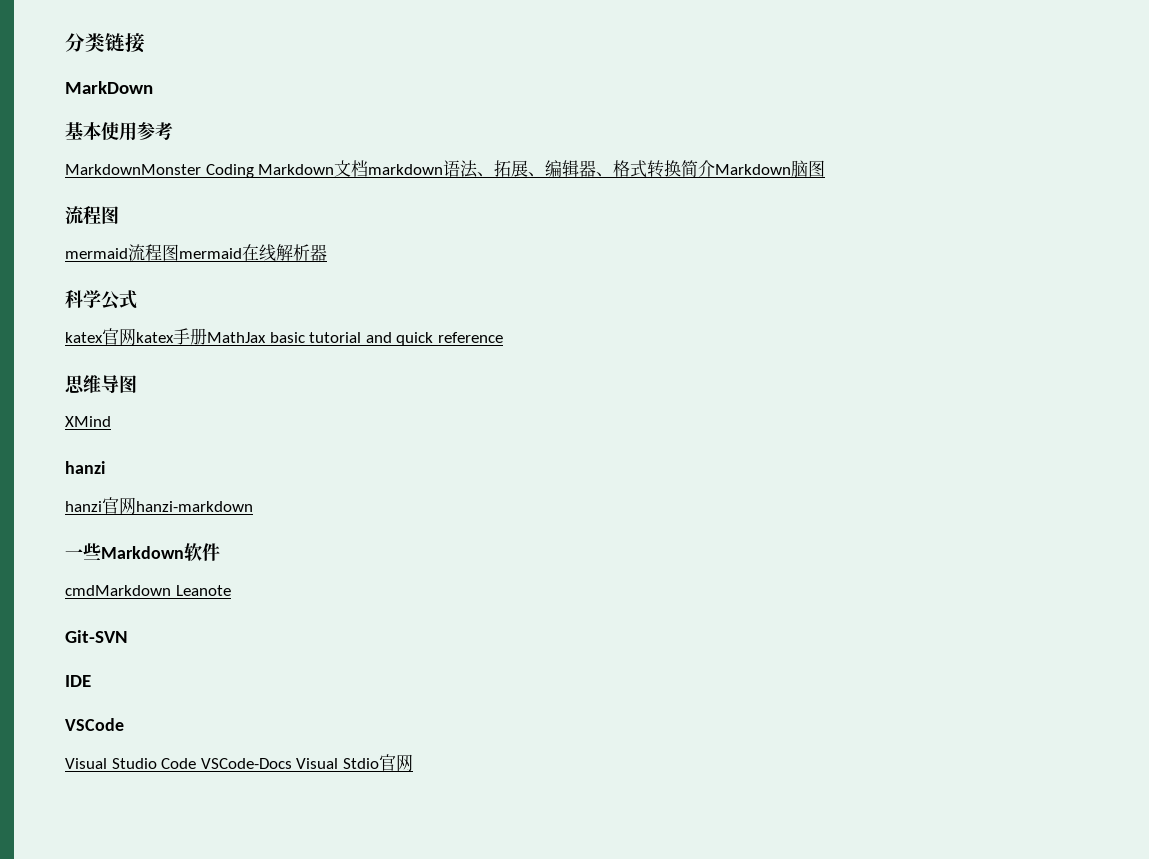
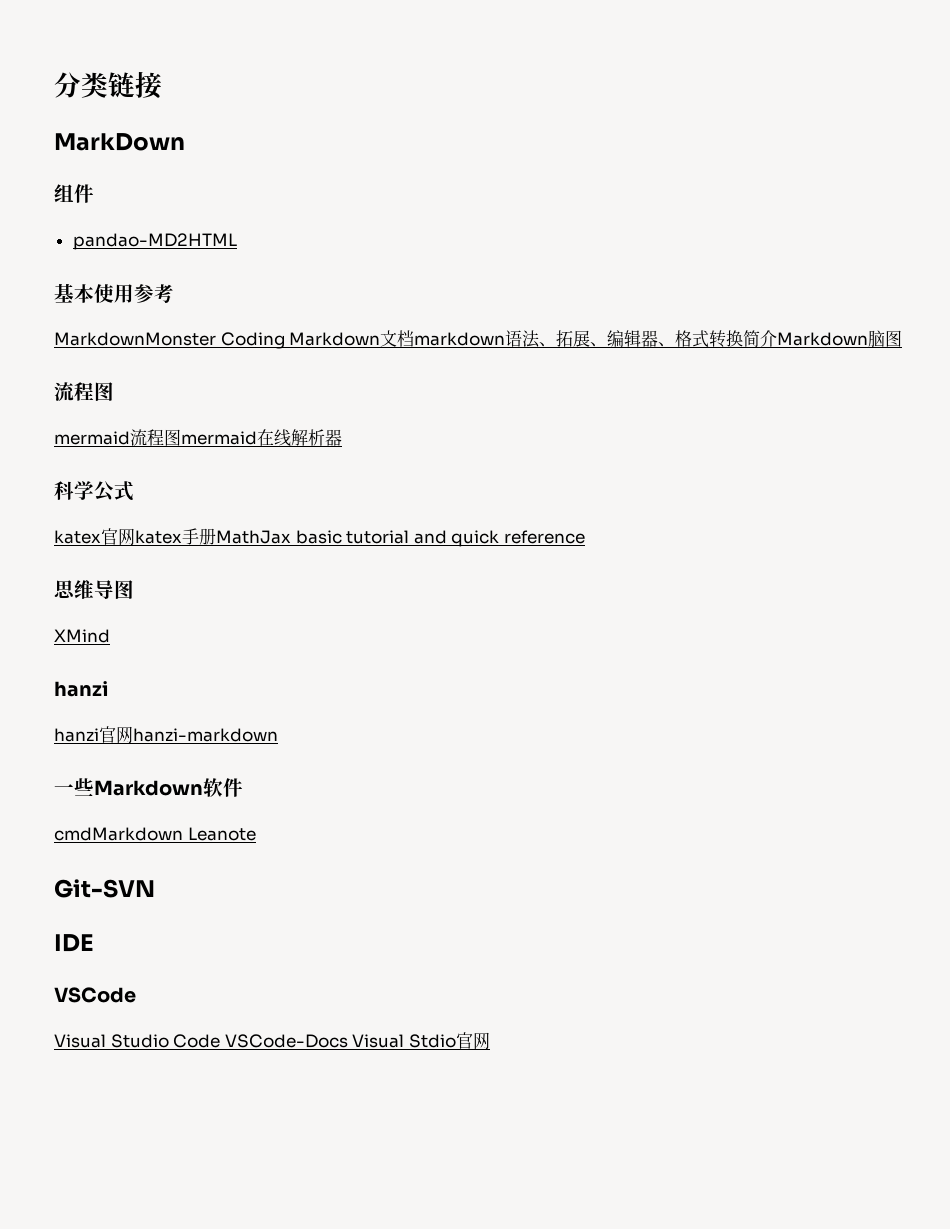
(153, 87) none -> [54,184,94,203] [72,233,237,250] // 组件 // pandao-MD2HTML

